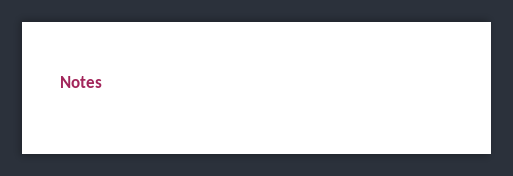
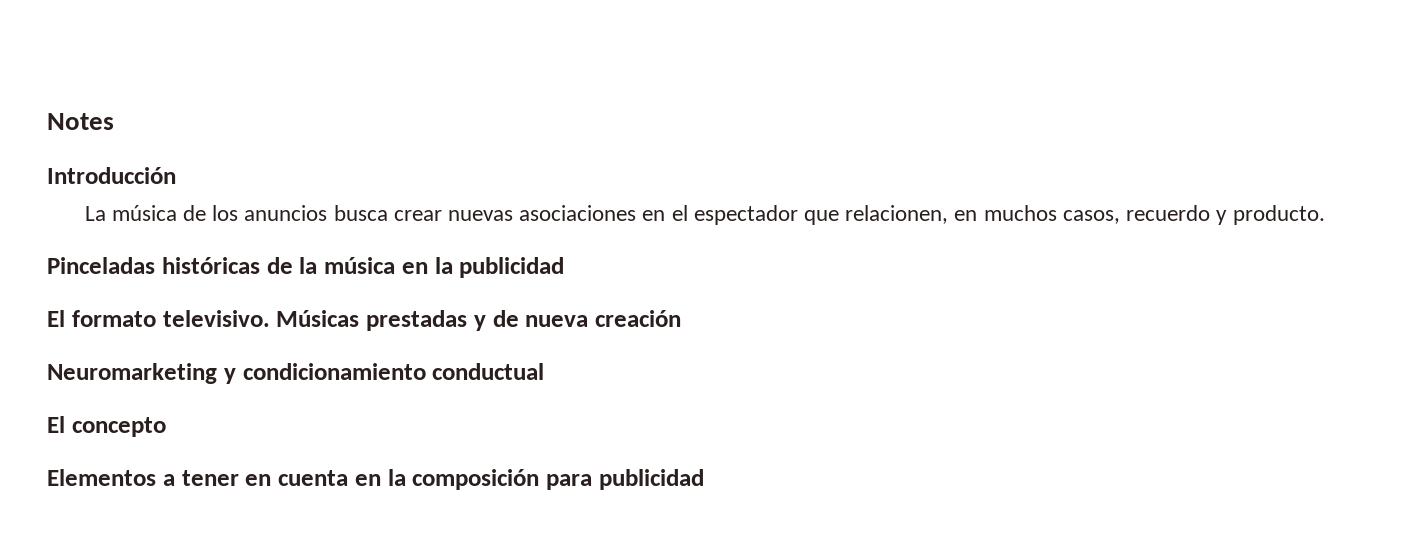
(102, 82) none -> [47,167,176,184] [84,205,1325,225] [47,257,565,278] [47,310,681,331] [47,363,545,384] [47,416,166,437] [47,469,704,490] // Introducción // La música de los anuncios busca crear nuevas asociaciones en el espectador que relacionen, en muchos casos, recuerdo y producto. // Pinceladas históricas de la música en la publicidad // El formato televisivo. Músicas prestadas y de nueva creación // Neuromarketing y condicionamiento conductual // El concepto // Elementos a tener en cuenta en la composición para publicidad

